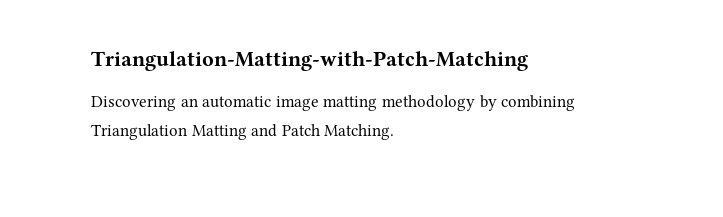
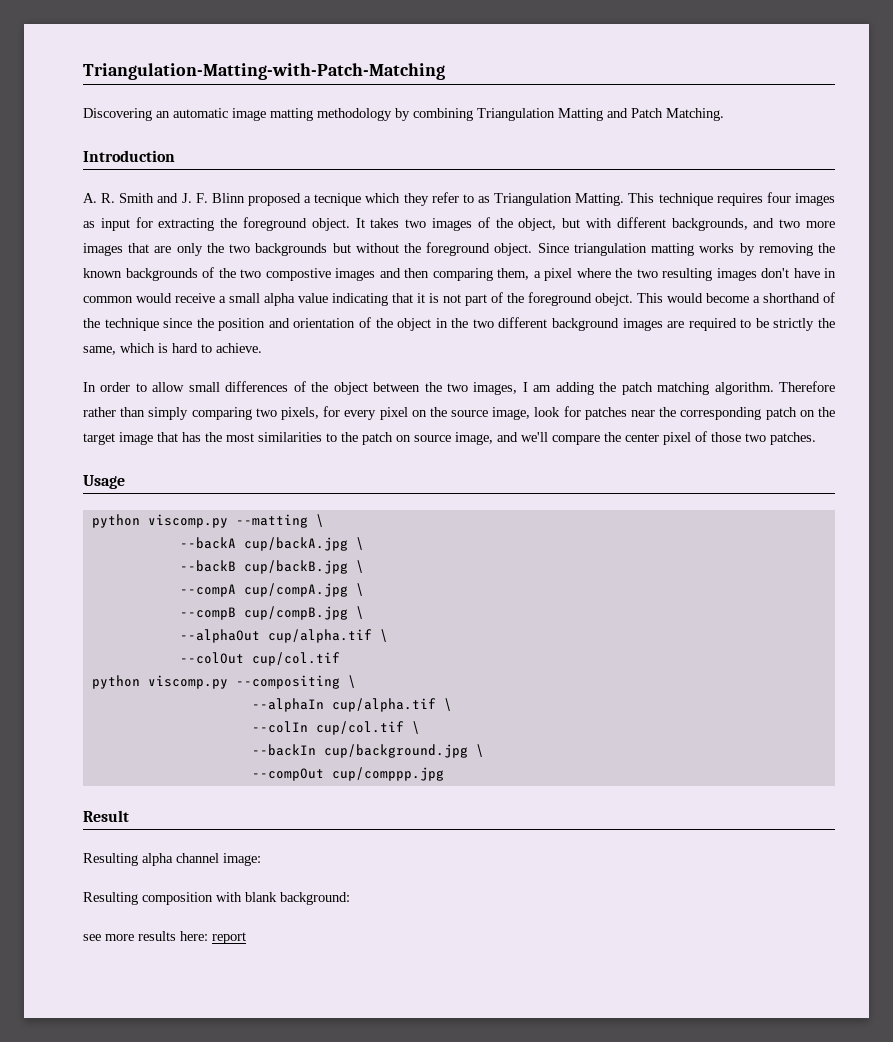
(395, 132) none -> [83,150,175,162] [83,192,835,206] [83,217,835,231] [83,242,835,256] [83,267,836,281] [83,292,835,306] [83,317,835,331] [83,343,262,355] [83,381,836,395] [83,406,835,420] [83,431,816,445] [83,475,125,489] [91,514,324,528] [179,537,364,551] [179,560,364,574] [179,583,364,597] [179,606,364,620] [179,629,388,643] [179,652,340,666] [91,675,356,689] [251,698,452,712] [251,721,420,735] [251,744,484,758] [251,767,444,781] [83,810,129,822] [83,853,261,866] [83,892,350,905] [83,931,246,944] // Introduction // A. R. Smith and J. F. Blinn proposed a tecnique which they refer to as Triangulation Matting. This technique requires four images as input for extracting the foreground object. It takes two images of the object, but with different backgrounds, and two more images that are only the two backgrounds but without the foreground object. Since triangulation matting works by removing the known backgrounds of the two compostive images and then comparing them, a pixel where the two resulting images don't have in common would receive a small alpha value indicating that it is not part of the foreground obejct. This would become a shorthand of the technique since the position and orientation of the object in the two different background images are required to be strictly the same, which is hard to achieve. // In order to allow small differences of the object between the two images, I am adding the patch matching algorithm. Therefore rather than simply comparing two pixels, for every pixel on the source image, look for patches near the corresponding patch on the target image that has the most similarities to the patch on source image, and we'll compare the center pixel of those two patches. // Usage // python viscomp.py --matting \ // --backA cup/backA.jpg \ // --backB cup/backB.jpg \ // --compA cup/compA.jpg \ // --compB cup/compB.jpg \ // --alphaOut cup/alpha.tif \ // --colOut cup/col.tif // python viscomp.py --compositing \ // --alphaIn cup/alpha.tif \ // --colIn cup/col.tif \ // --backIn cup/background.jpg \ // --compOut cup/comppp.jpg // Result // Resulting alpha channel image: // Resulting composition with blank background: // see more results here: report

